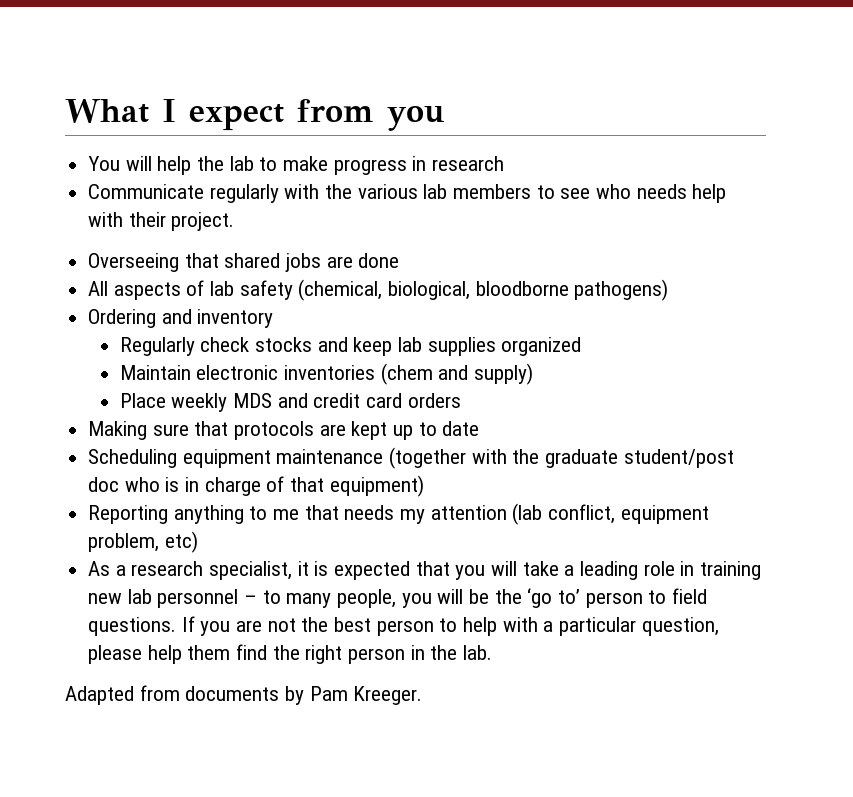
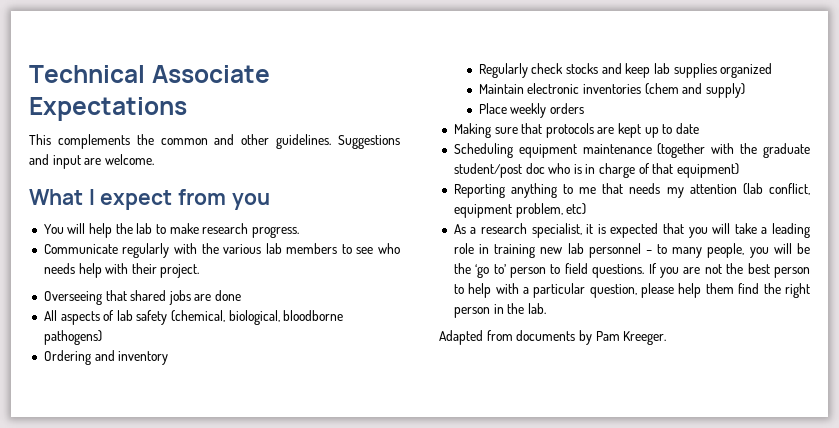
(65, 111) none -> [29,65,270,83] [29,97,187,121] [29,134,400,149] [29,154,154,169] Technical Associate Expectations // This complements the common and other guidelines. Suggestions and input are welcome. //
[333,156,505,175] progress in research -> [202,223,299,238] research progress.
[232,393,402,408] MDS and credit card -> (547, 110) none

